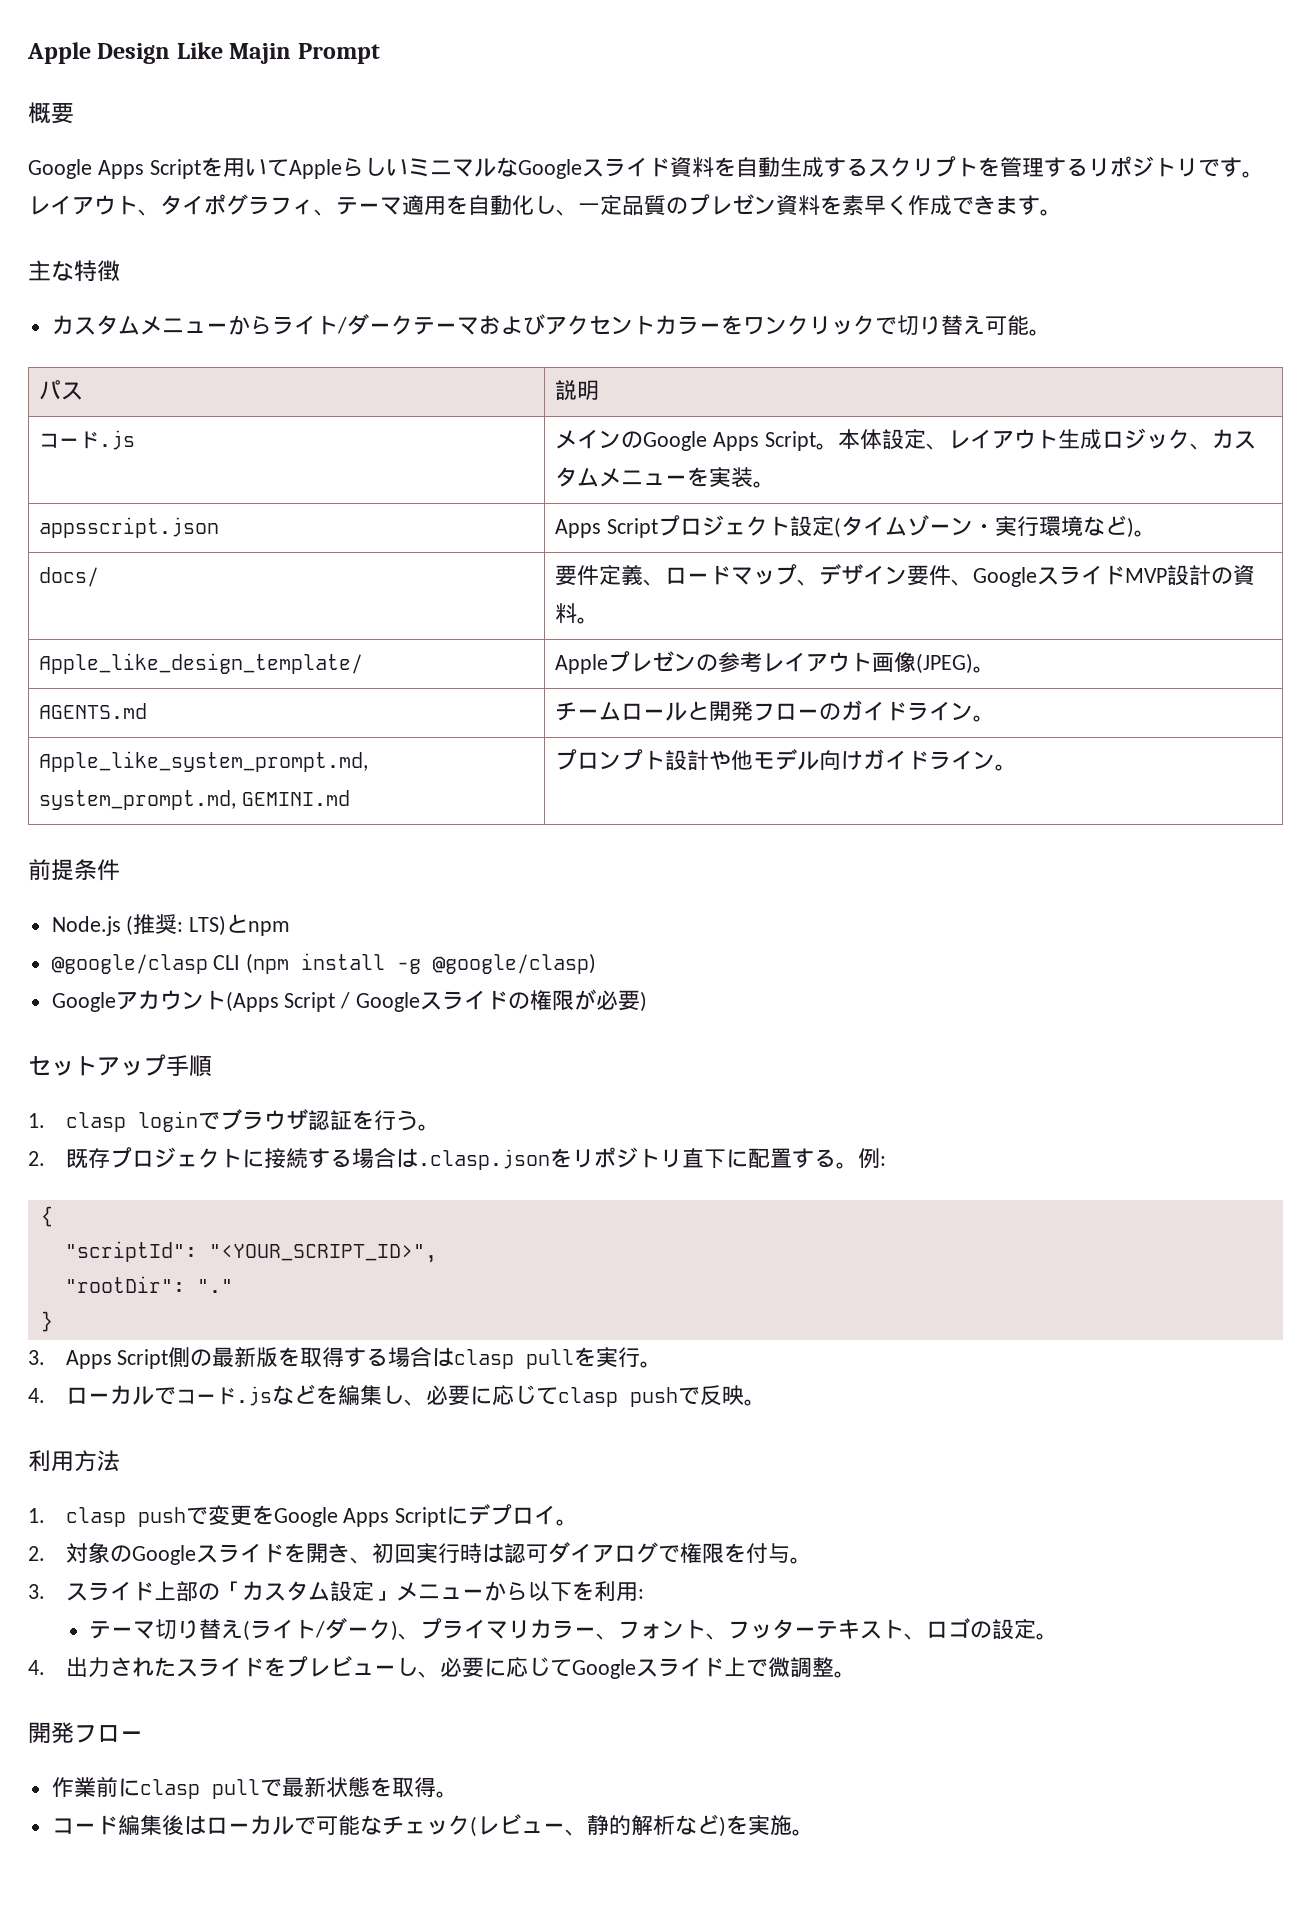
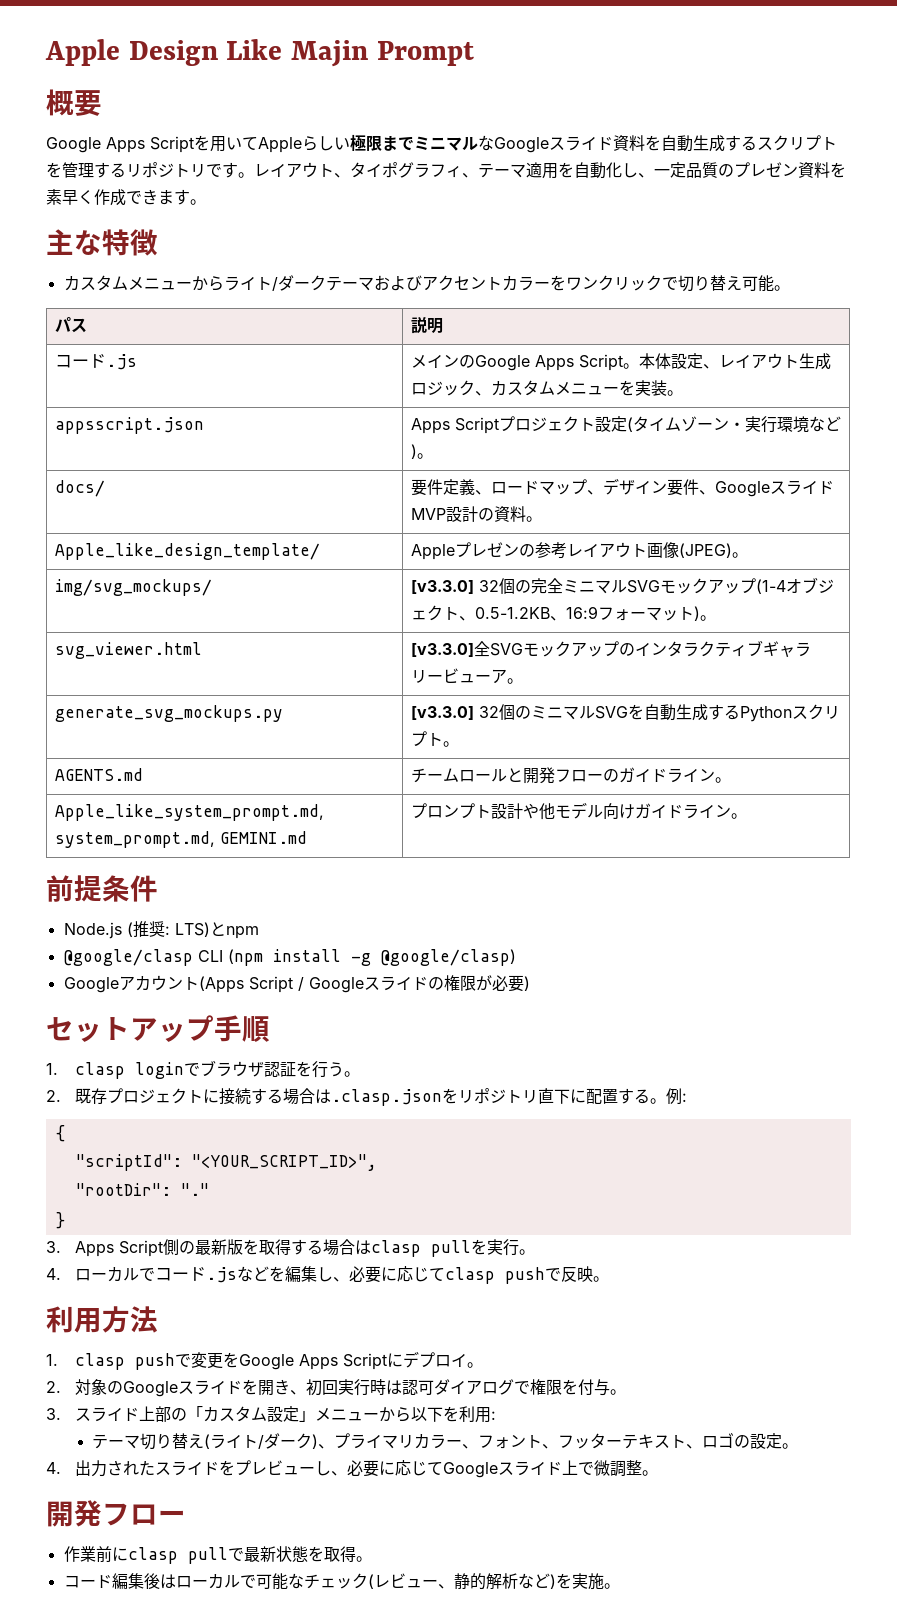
(408, 167) none -> [350,134,414,151] 極限まで
(996, 669) none -> [54,579,212,596] [410,577,834,594] [410,605,716,621] [54,642,202,659] [410,640,811,657] [410,668,523,684] [54,705,283,722] [410,704,840,722] [410,731,459,747] // img/svg_mockups/ | [v3.3.0] 32個の完全ミニマルSVGモックアップ(1-4オブジェクト、0.5-1.2KB、16:9フォーマット)。 // svg_viewer.html | [v3.3.0]全SVGモックアップのインタラクティブギャラリービューア。 // generate_svg_mockups.py | [v3.3.0] 32個のミニマルSVGを自動生成するPythonスクリプト。

